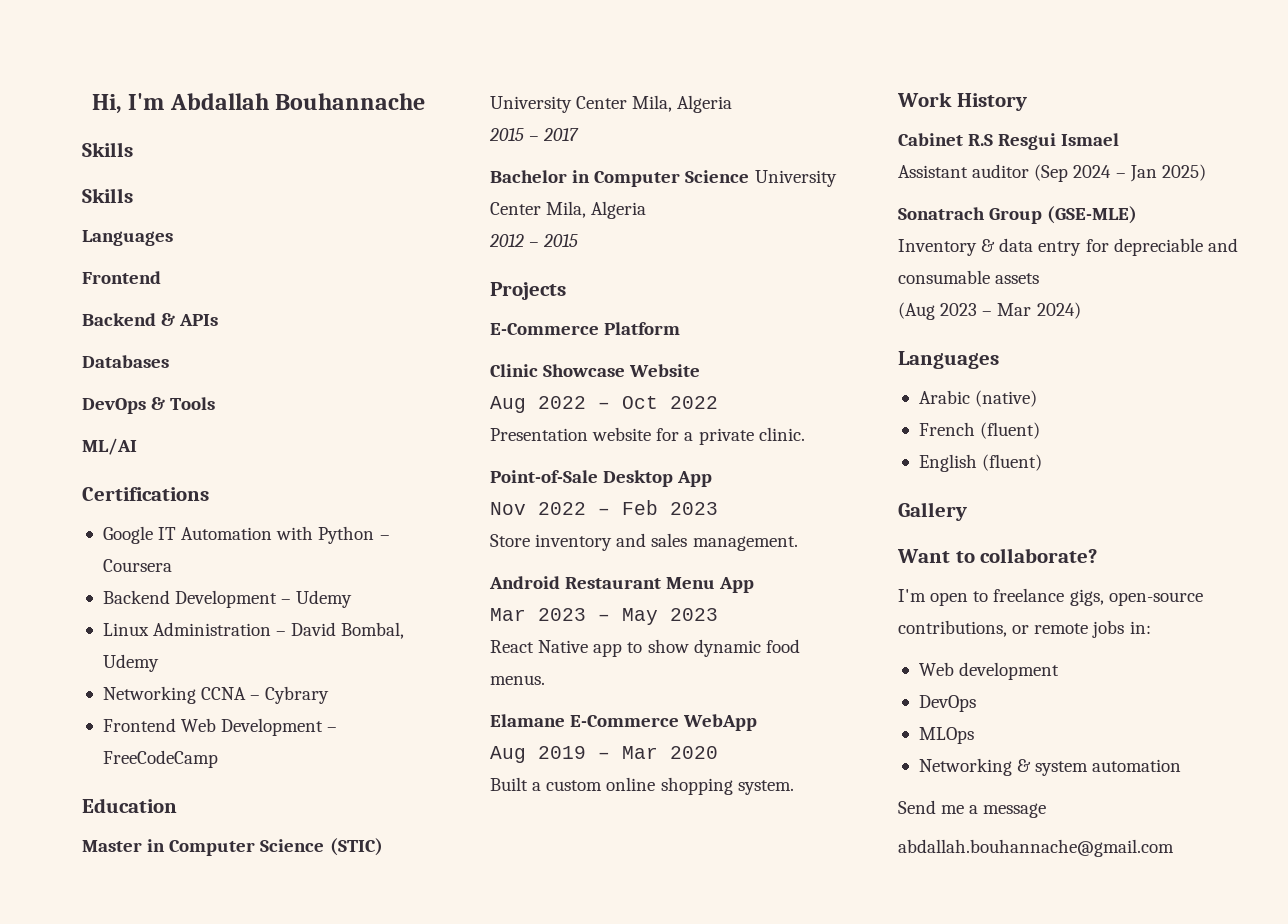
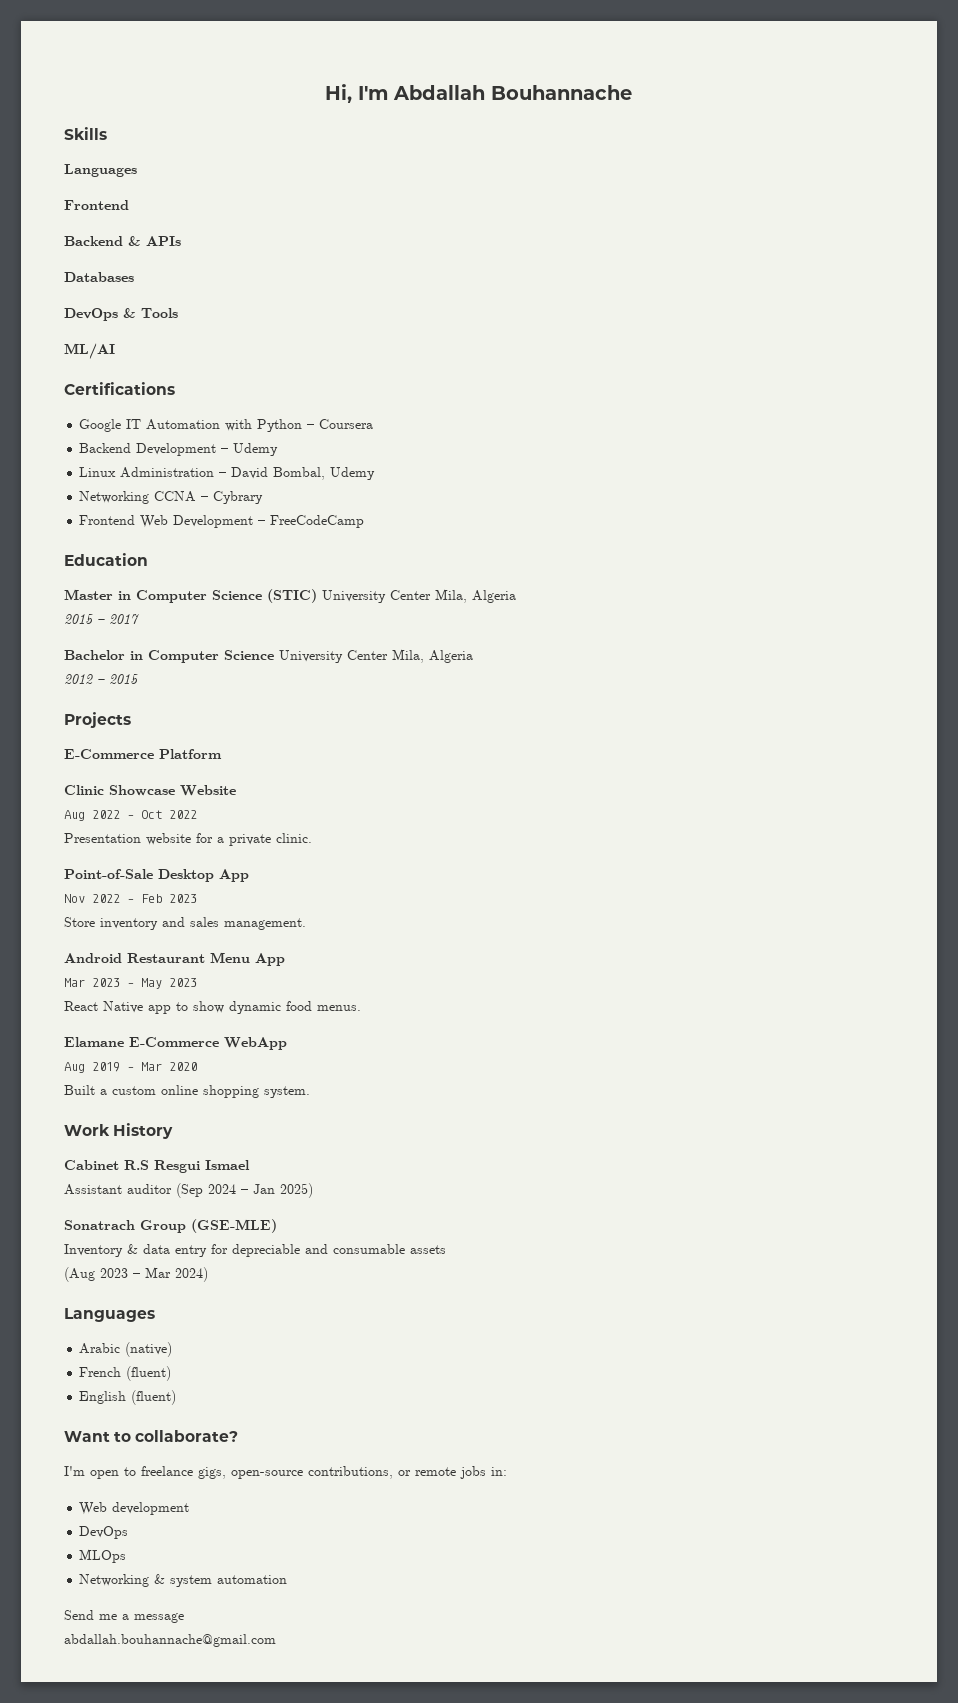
[82,188,133,203] // Skills -> (107, 133) none
[898,502,967,521] // Gallery -> (177, 1397) none

